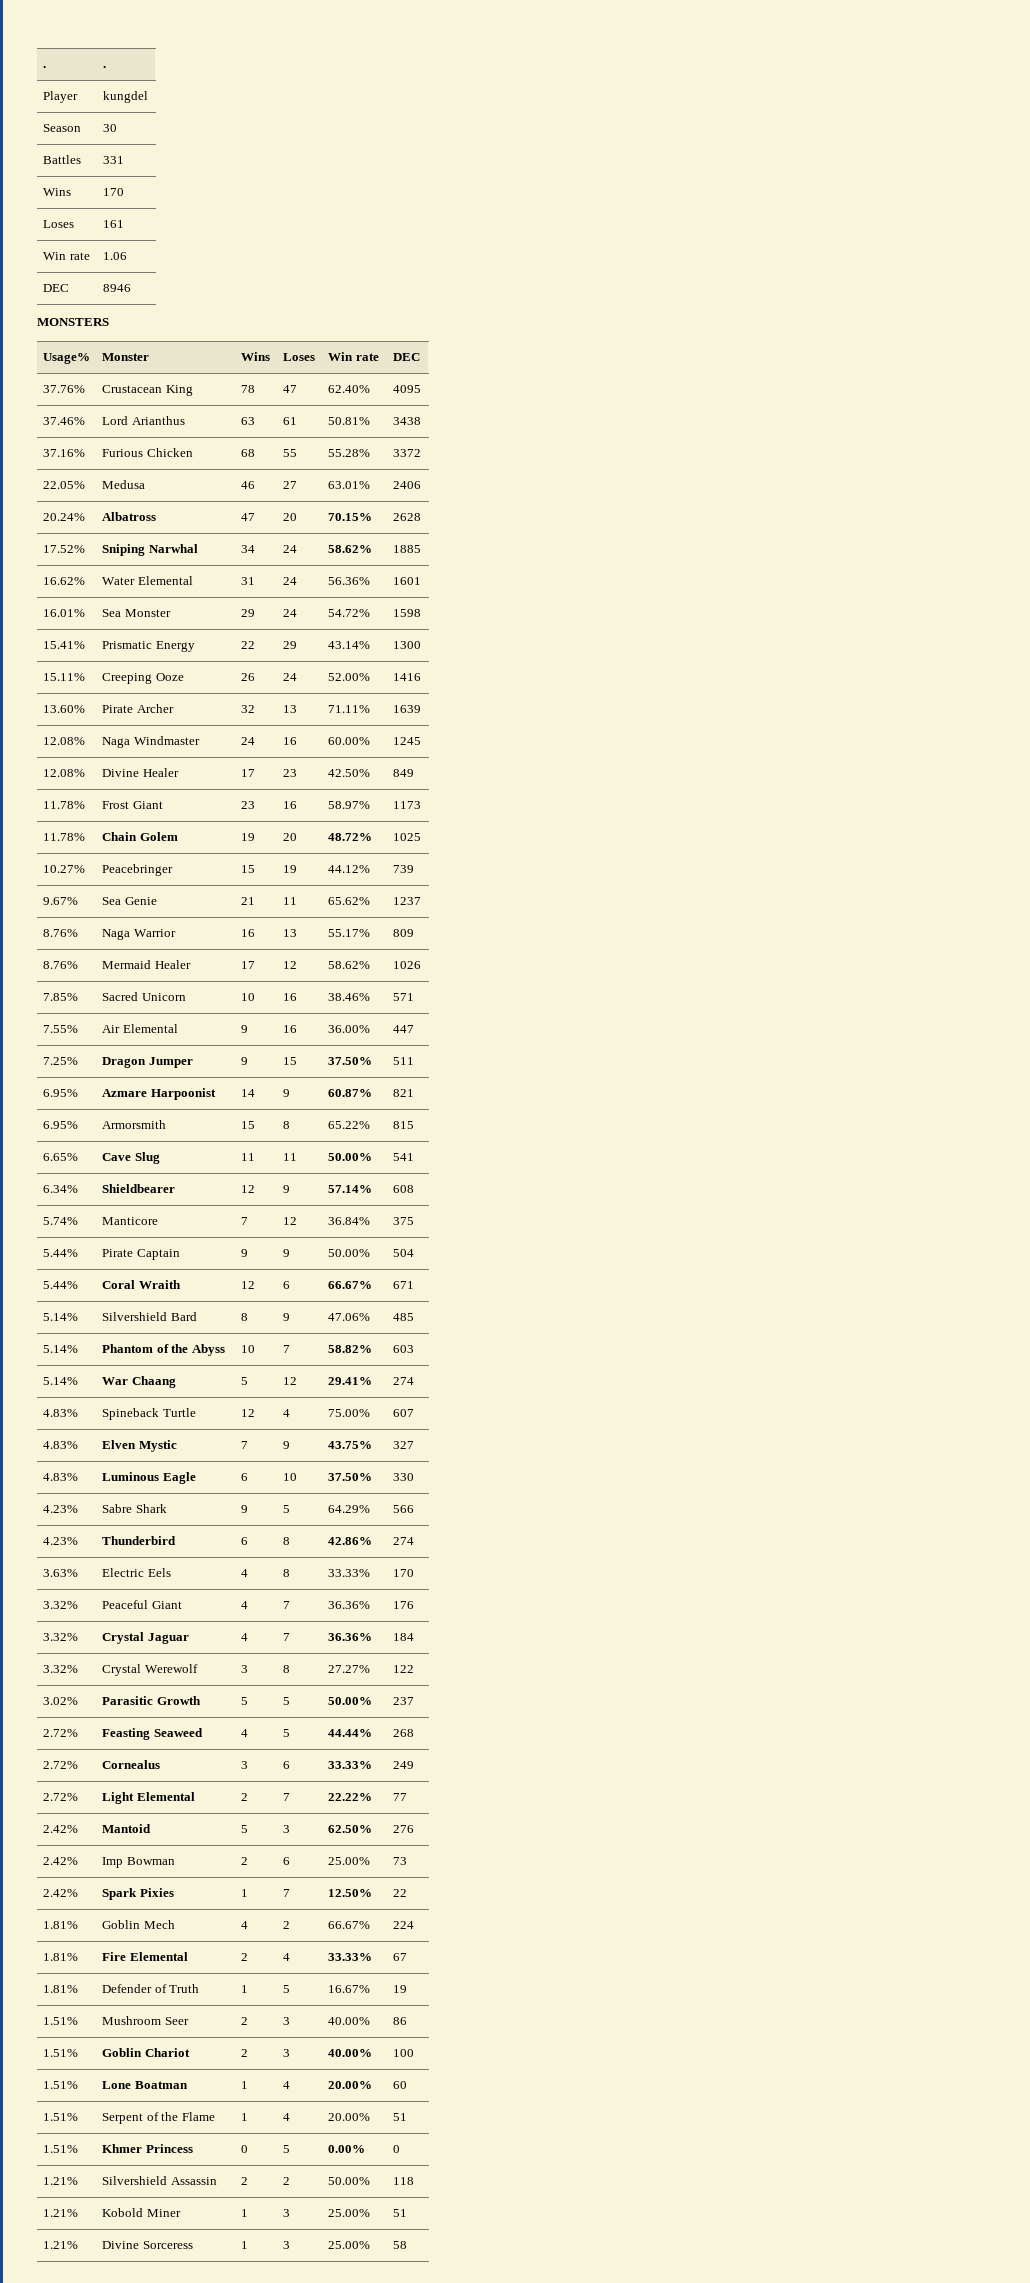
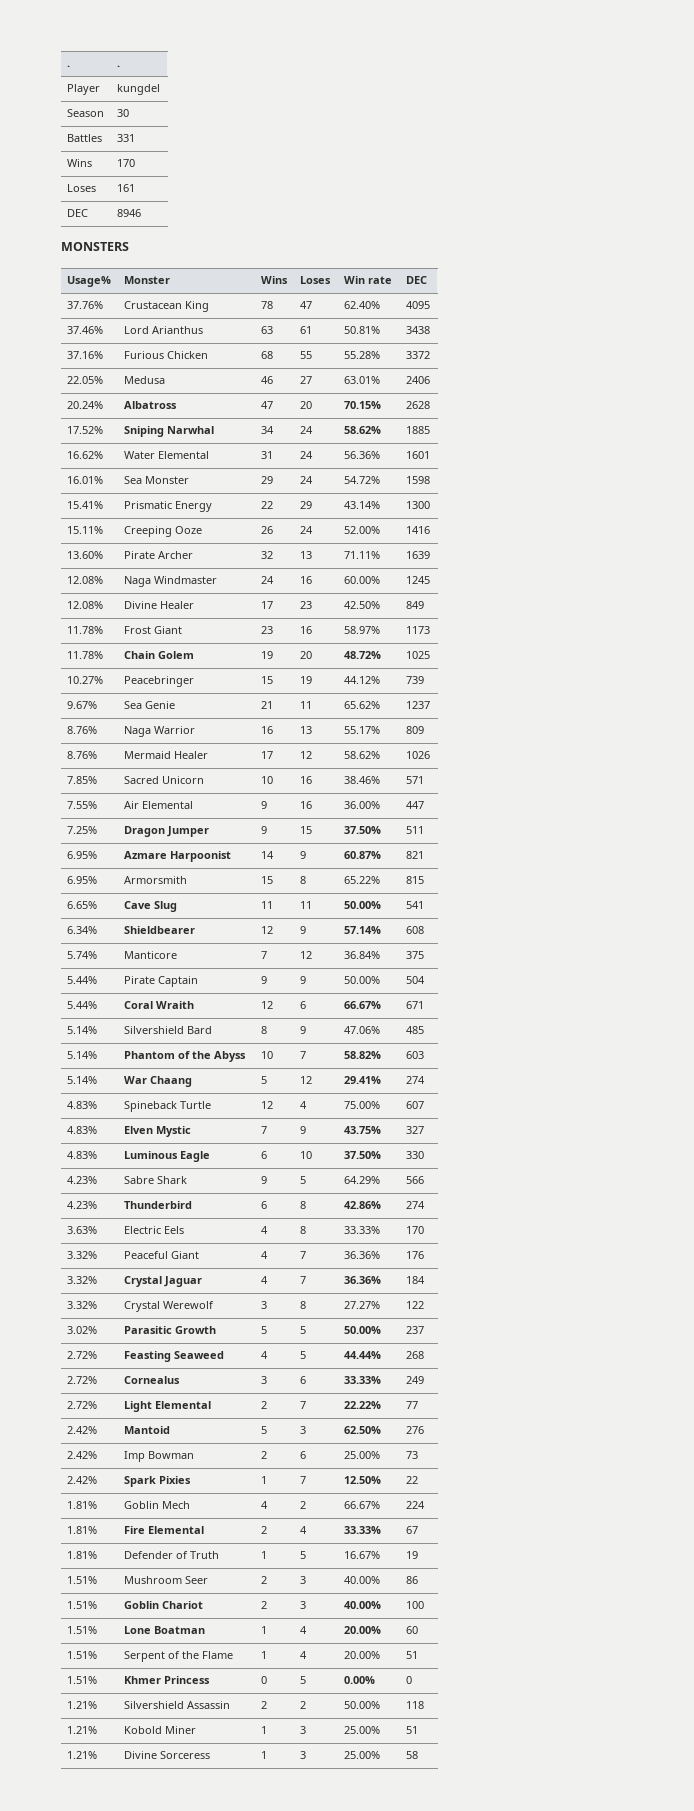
[42,252,90,260] [102,252,127,260] // Win rate | 1.06 -> (136, 188) none

